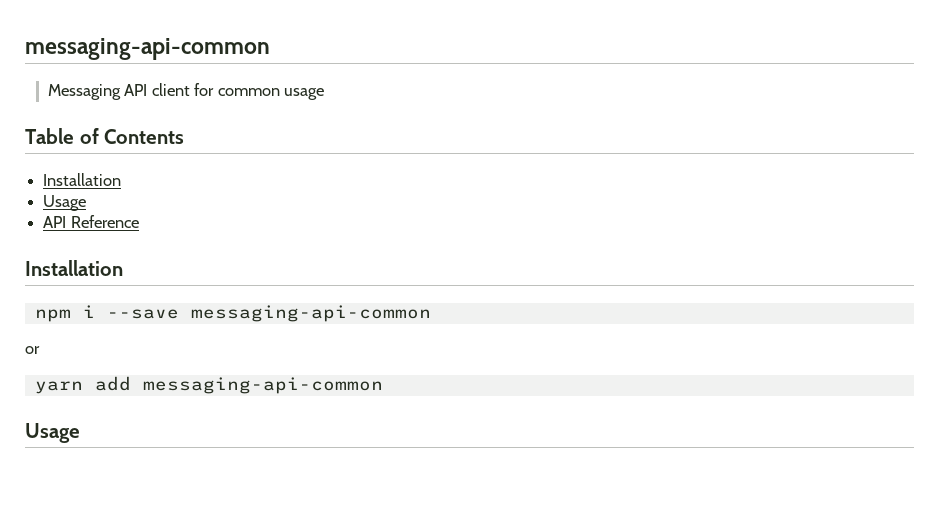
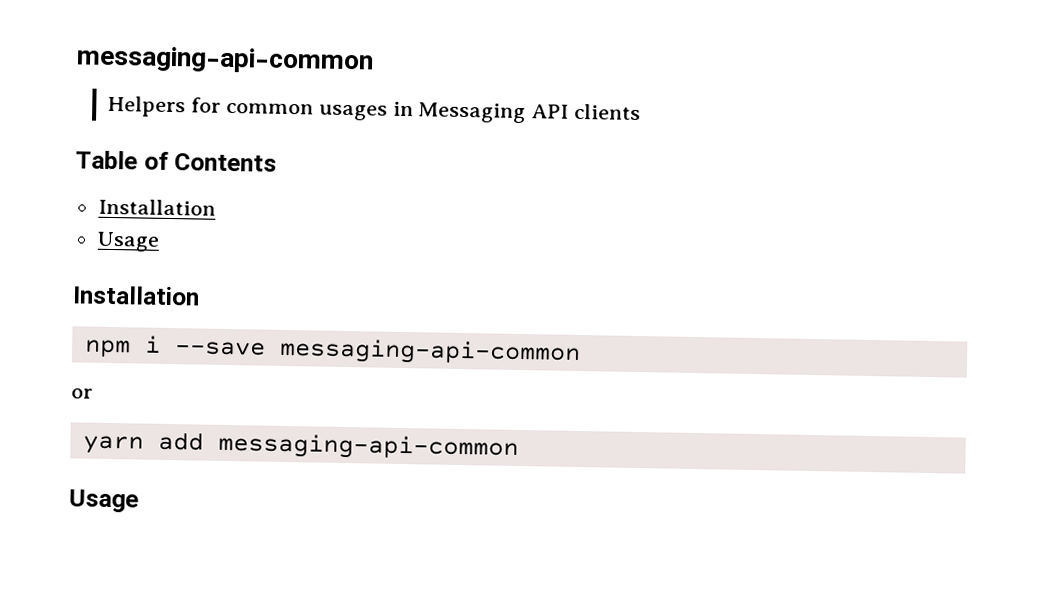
[25,38,270,60] [47,83,325,100] messaging-api-common // Messaging API client for common usage -> [76,45,374,75] [107,95,642,124] messaging-api-common // Helpers for common usages in Messaging API clients
[43,215,139,228] // API Reference -> (160, 241) none

